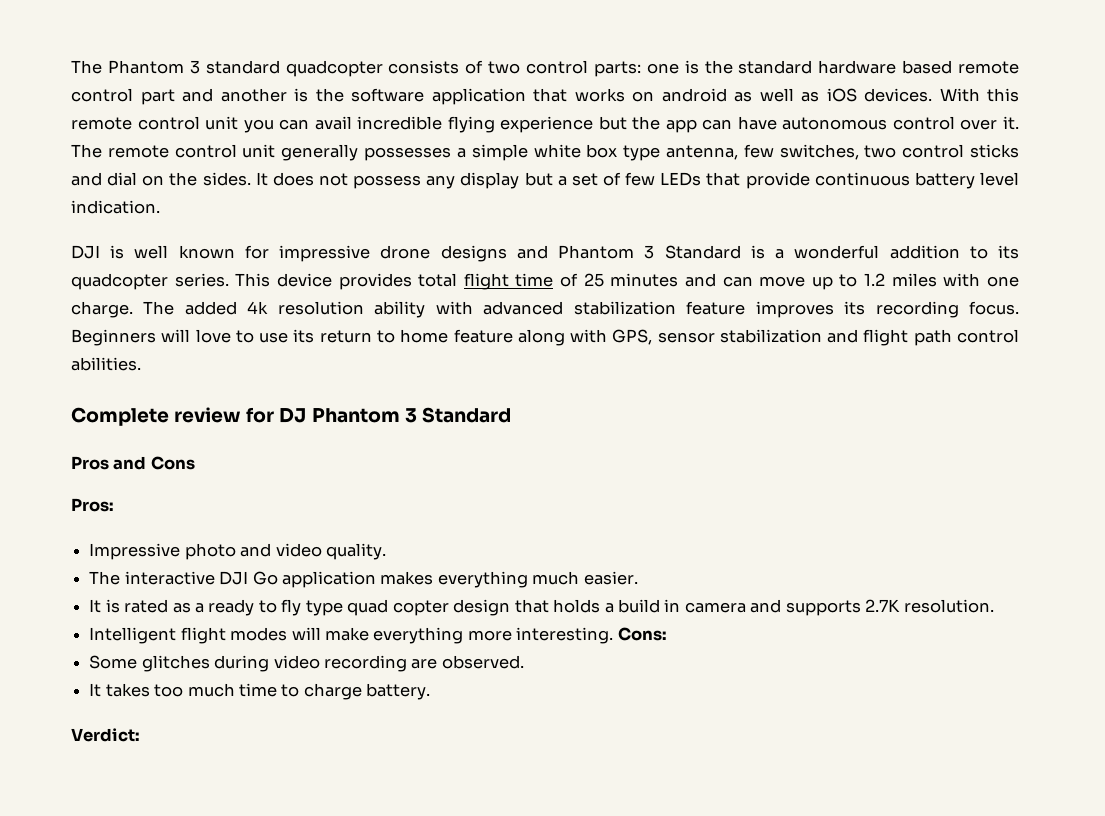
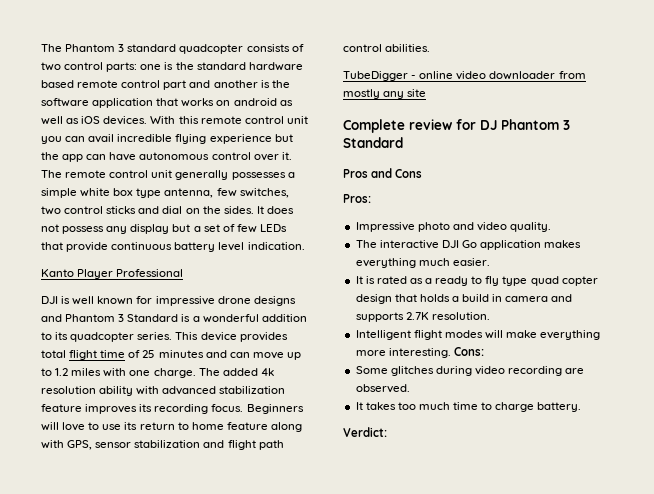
(160, 207) none -> [41,269,184,279] // Kanto Player Professional
(141, 364) none -> [343,71,586,81] [343,89,427,99] // TubeDigger - online video downloader from mostly any site

